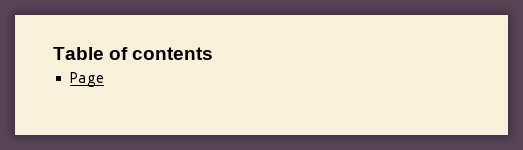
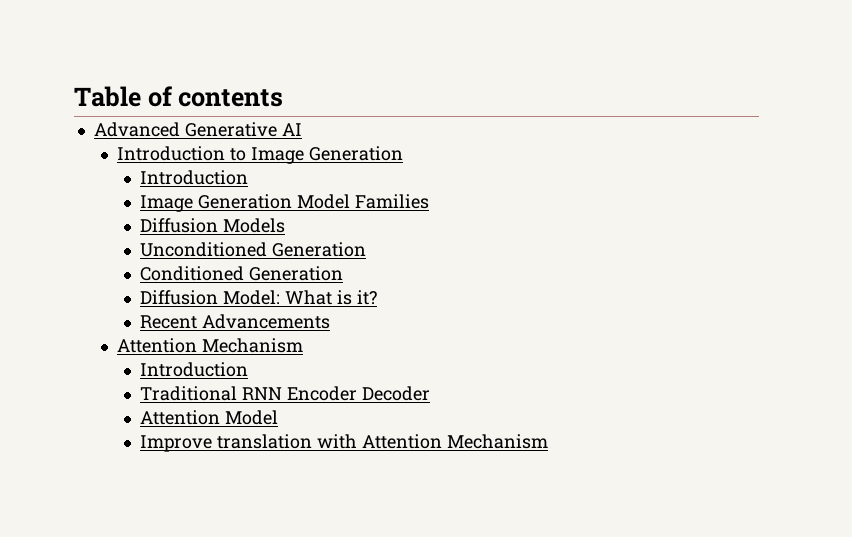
[69,72,104,87] Page -> [93,122,302,137] [117,146,403,164] [140,170,249,185] [140,194,429,212] [140,218,286,233] [140,242,367,257] [140,266,344,281] [140,290,377,305] [140,314,331,329] [117,338,303,353] [140,362,249,377] [140,386,430,401] [140,410,279,425] [140,434,548,452] Advanced Generative AI // Introduction to Image Generation // Introduction // Image Generation Model Families // Diffusion Models // Unconditioned Generation // Conditioned Generation // Diffusion Model: What is it? // Recent Advancements // Attention Mechanism // Introduction // Traditional RNN Encoder Decoder // Attention Model // Improve translation with Attention Mechanism

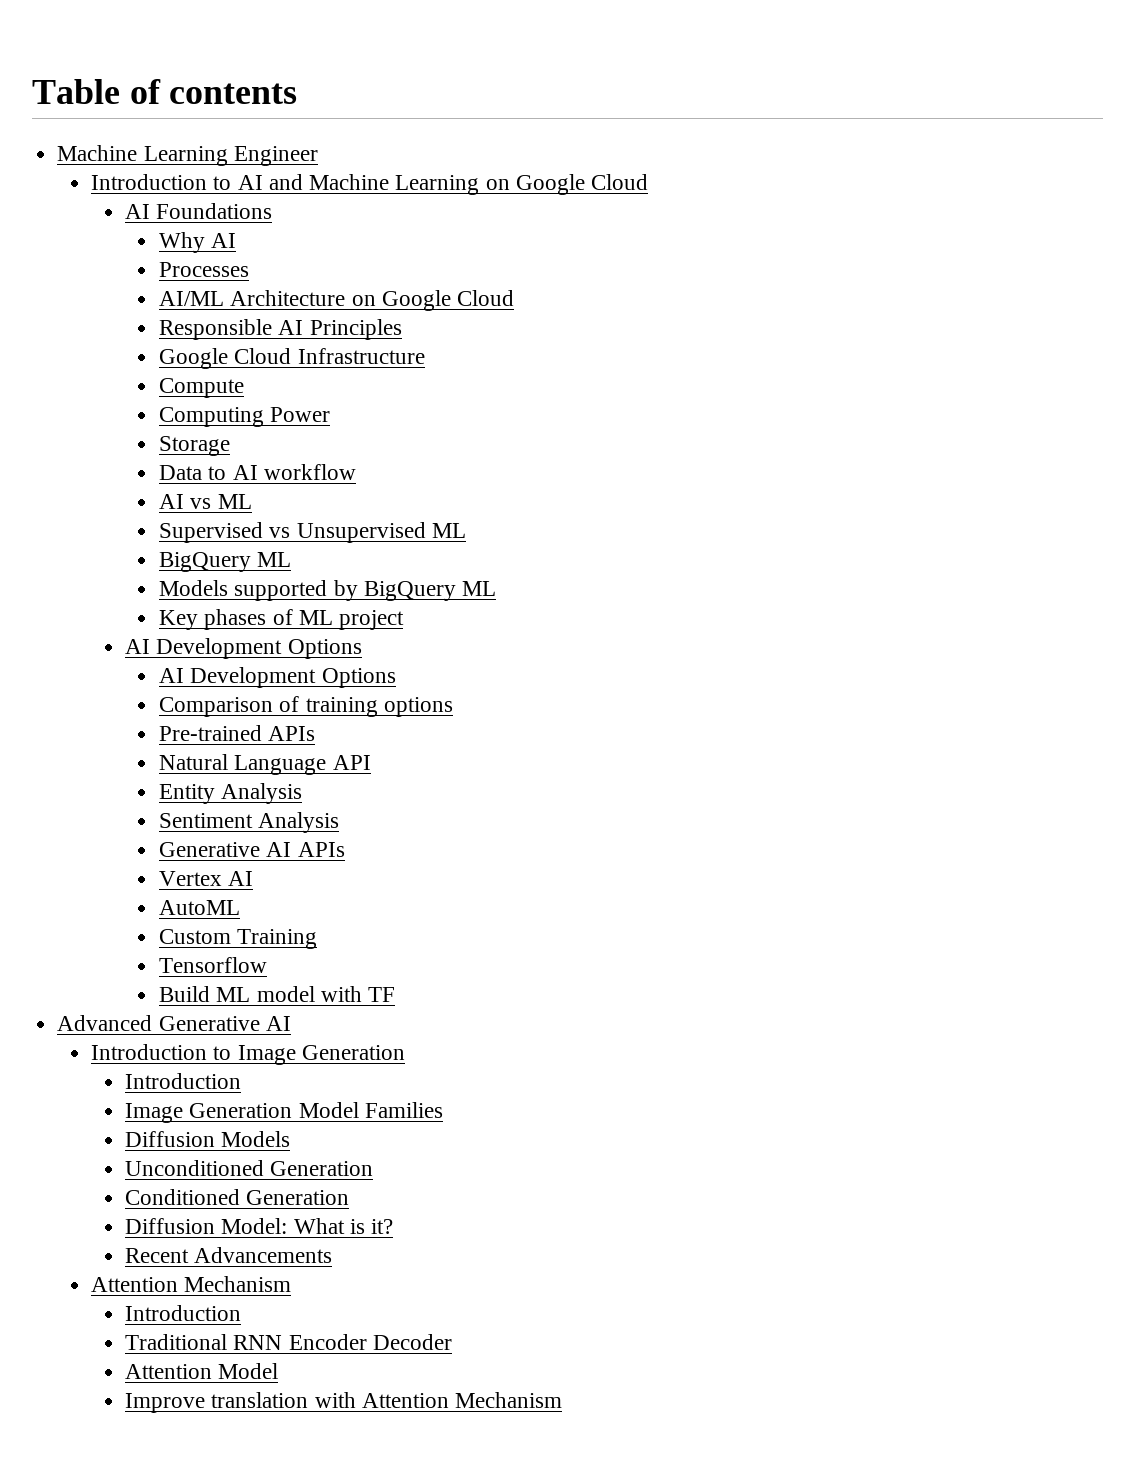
(283, 98) none -> [57,145,318,166] [91,174,648,195] [125,203,273,219] [159,232,237,253] [159,262,250,277] [159,290,515,311] [159,319,402,340] [159,348,425,369] [159,378,245,398] [159,407,331,427] [159,436,231,456] [159,464,356,480] [159,494,252,509] [159,522,466,543] [159,552,292,572] [159,580,497,601] [159,609,405,630] [125,638,362,659] [159,667,396,688] [159,696,453,717] [159,725,316,741] [159,754,371,775] [159,783,303,804] [159,812,340,833] [159,842,345,857] [159,871,254,886] [159,900,241,915] [159,929,318,949] [159,957,268,973] [159,986,396,1002] // Machine Learning Engineer // Introduction to AI and Machine Learning on Google Cloud // AI Foundations // Why AI // Processes // AI/ML Architecture on Google Cloud // Responsible AI Principles // Google Cloud Infrastructure // Compute // Computing Power // Storage // Data to AI workflow // AI vs ML // Supervised vs Unsupervised ML // BigQuery ML // Models supported by BigQuery ML // Key phases of ML project // AI Development Options // AI Development Options // Comparison of training options // Pre-trained APIs // Natural Language API // Entity Analysis // Sentiment Analysis // Generative AI APIs // Vertex AI // AutoML // Custom Training // Tensorflow // Build ML model with TF

